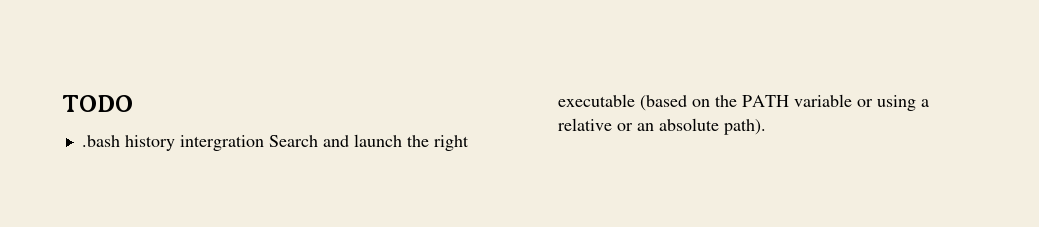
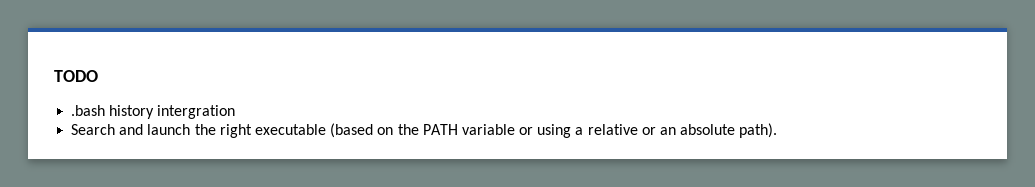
(264, 143) none -> (236, 112) //

